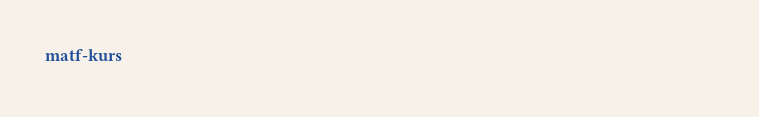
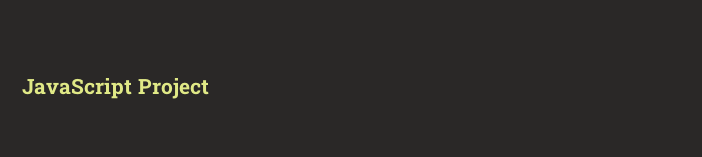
[45,49,122,61] matf-kurs -> [22,78,209,99] JavaScript Project

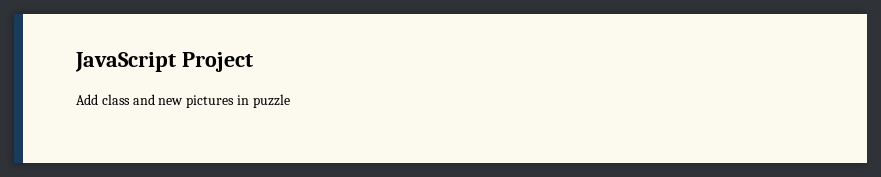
(209, 88) none -> [76,94,290,108] // Add class and new pictures in puzzle

